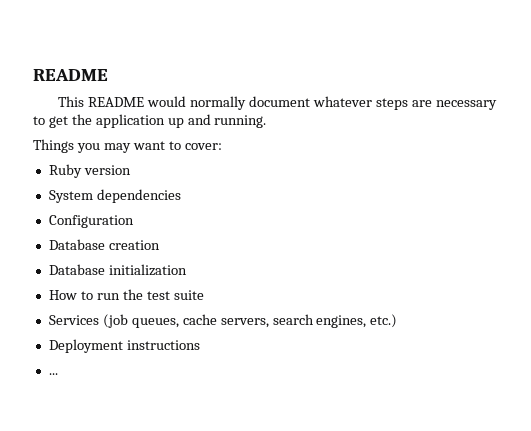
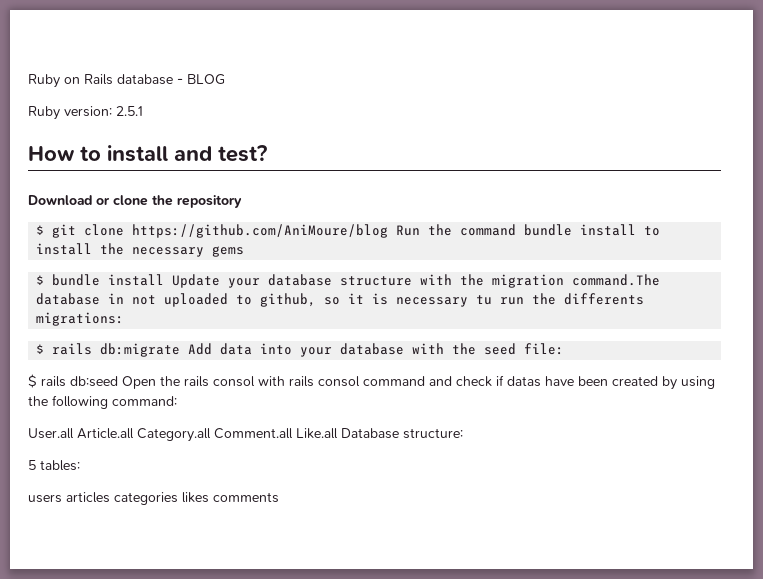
[33,69,108,81] [58,96,497,110] [33,114,267,128] [33,139,222,153] [48,164,131,178] [48,189,181,203] [48,215,134,228] [48,239,160,250] [48,264,187,276] [48,289,204,300] [48,314,398,328] [48,339,200,353] [48,373,58,375] README // This README would normally document whatever steps are necessary to get the application up and running. // Things you may want to cover: // Ruby version // System dependencies // Configuration // Database creation // Database initialization // How to run the test suite // Services (job queues, cache servers, search engines, etc.) // Deployment instructions // ... -> [28,74,225,88] [28,106,143,120] [28,145,267,162] [28,195,242,208] [36,224,661,238] [36,243,245,257] [36,274,661,288] [36,293,645,307] [36,312,125,326] [36,343,565,357] [28,374,715,390] [28,395,177,409] [28,428,463,442] [28,460,80,471] [28,492,279,505] Ruby on Rails database - BLOG // Ruby version: 2.5.1 // How to install and test? // Download or clone the repository // $ git clone https://github.com/AniMoure/blog Run the command bundle install to install the necessary gems // $ bundle install Update your database structure with the migration command.The database in not uploaded to github, so it is necessary tu run the differents migrations: // $ rails db:migrate Add data into your database with the seed file: // $ rails db:seed Open the rails consol with rails consol command and check if datas have been created by using the following command: // User.all Article.all Category.all Comment.all Like.all Database structure: // 5 tables: // users articles categories likes comments

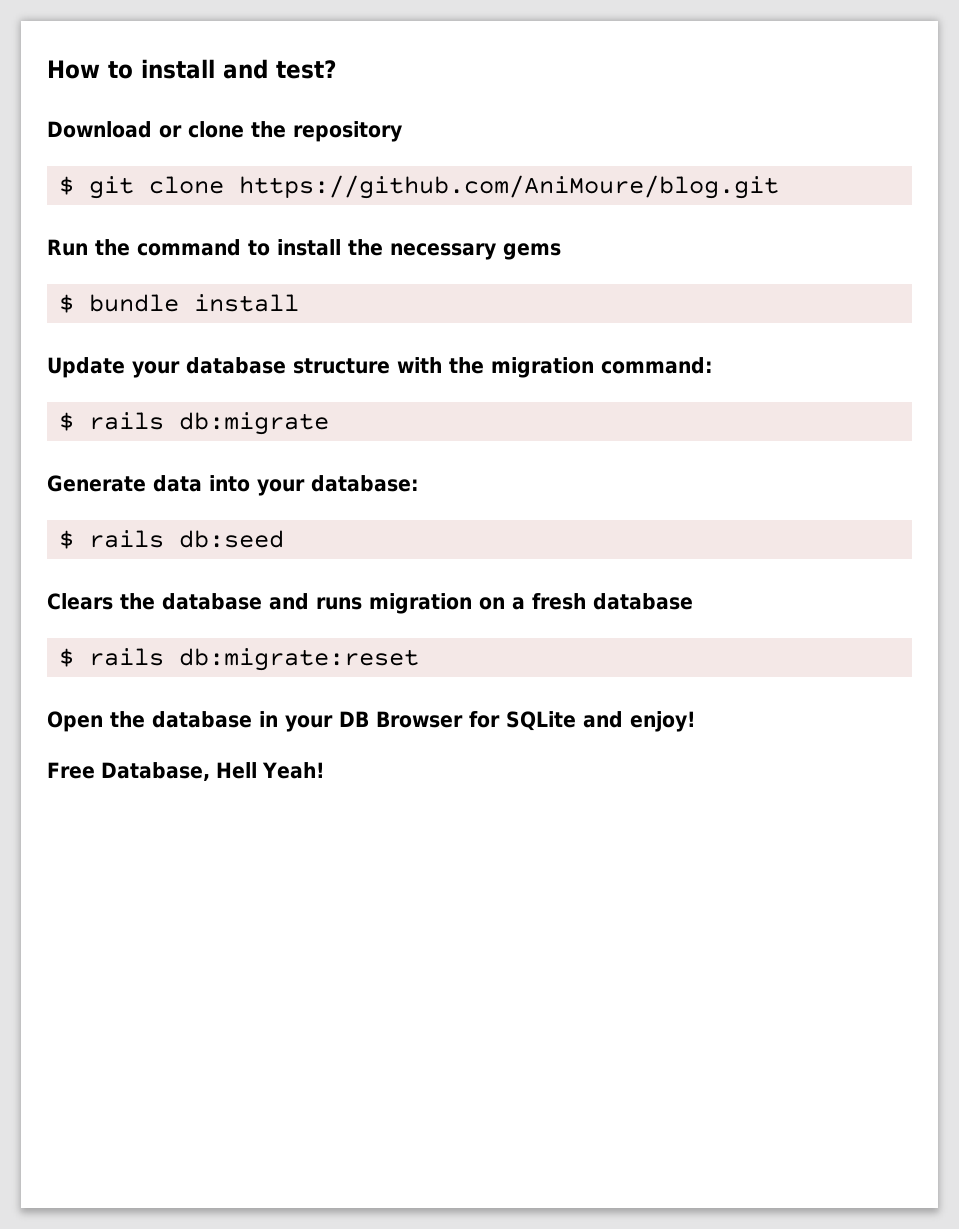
[28,74,225,88] [28,106,143,120] Ruby on Rails database - BLOG // Ruby version: 2.5.1 // -> (47, 69) none
[132,224,389,238] https://github.com/AniMoure/blog -> [239,175,780,199] https://github.com/AniMoure/blog.git //
[524,224,637,236] bundle install -> (241, 247) none
(165, 280) none -> (300, 303) //
[572,274,661,286] [36,293,645,307] [36,312,125,326] command.The database in not uploaded to github, so it is necessary tu run the differents migrations: -> [601,357,713,374] command:
[188,343,213,355] Add -> [47,475,146,492] // Generate
[340,343,565,355] [28,374,715,390] [28,395,177,409] [28,428,463,442] [28,460,80,471] [28,492,279,505] database with the seed file: // $ rails db:seed Open the rails consol with rails consol command and check if datas have been created by using the following command: // User.all Article.all Category.all Comment.all Like.all Database structure: // 5 tables: // users articles categories likes comments -> [311,475,419,492] [59,530,285,549] [47,593,693,614] [59,648,420,671] [47,711,696,732] [47,762,325,781] database: // $ rails db:seed // Clears the database and runs migration on a fresh database // $ rails db:migrate:reset // Open the database in your DB Browser for SQLite and enjoy! // Free Database, Hell Yeah!

